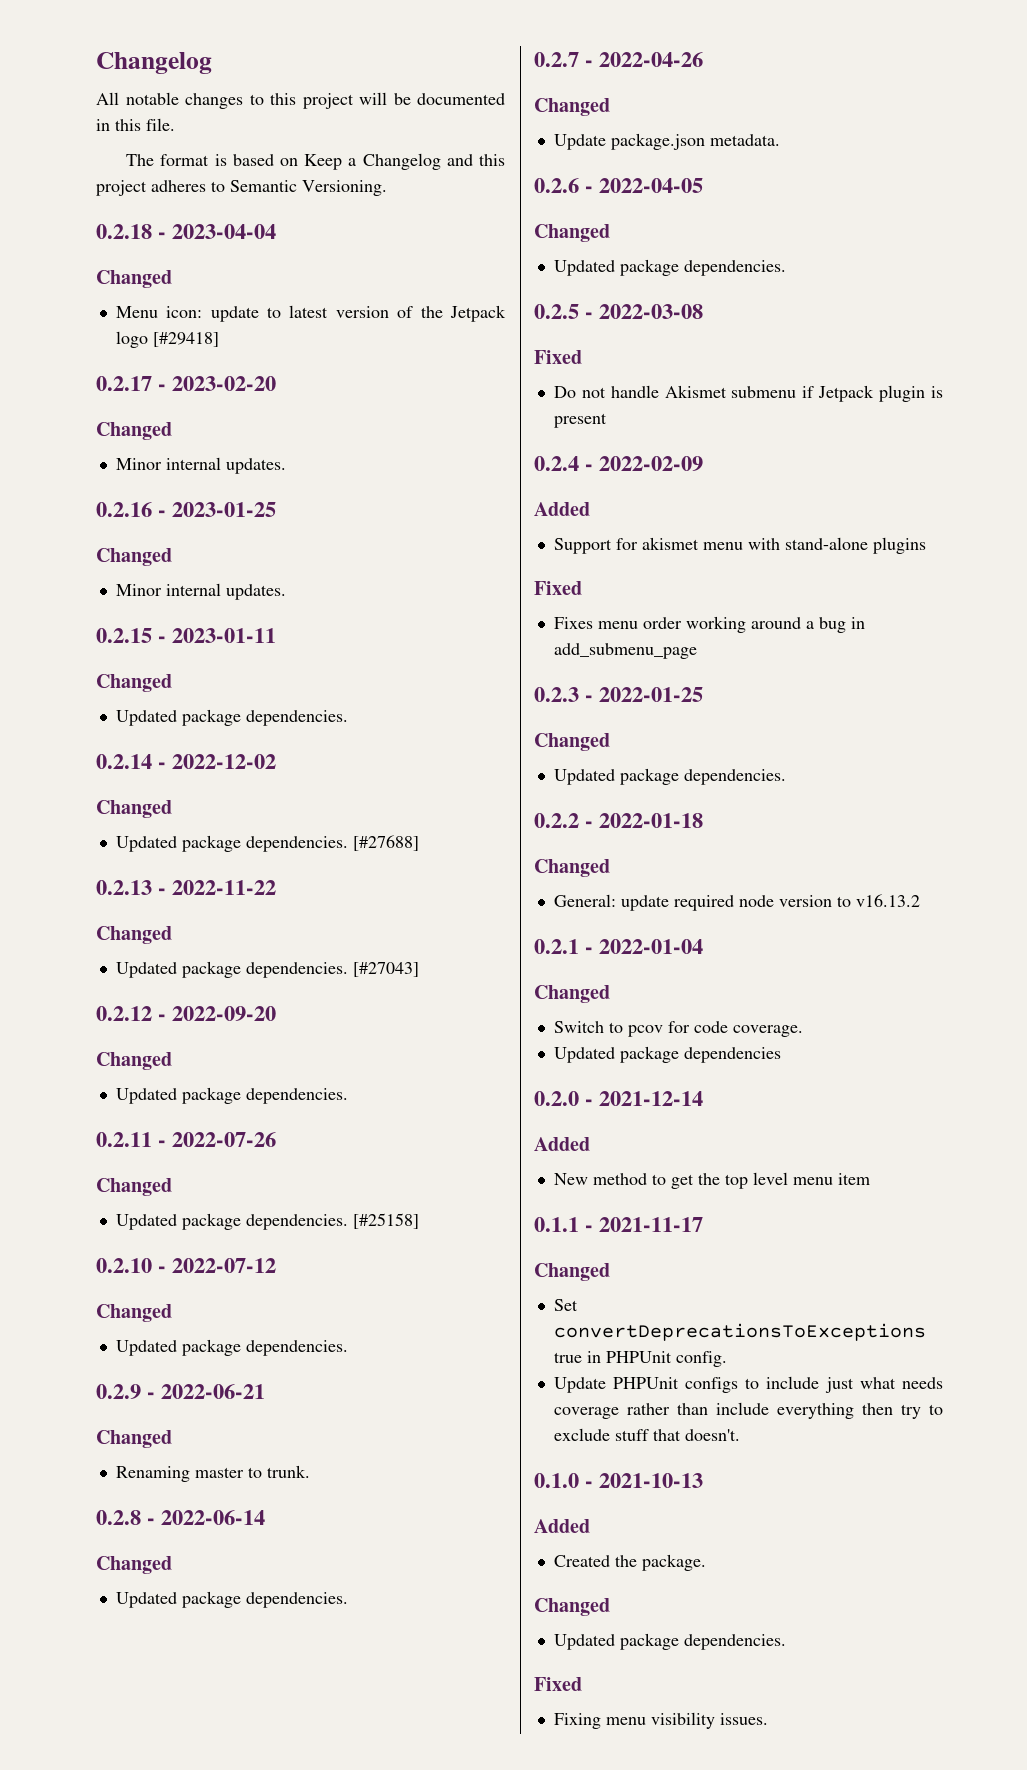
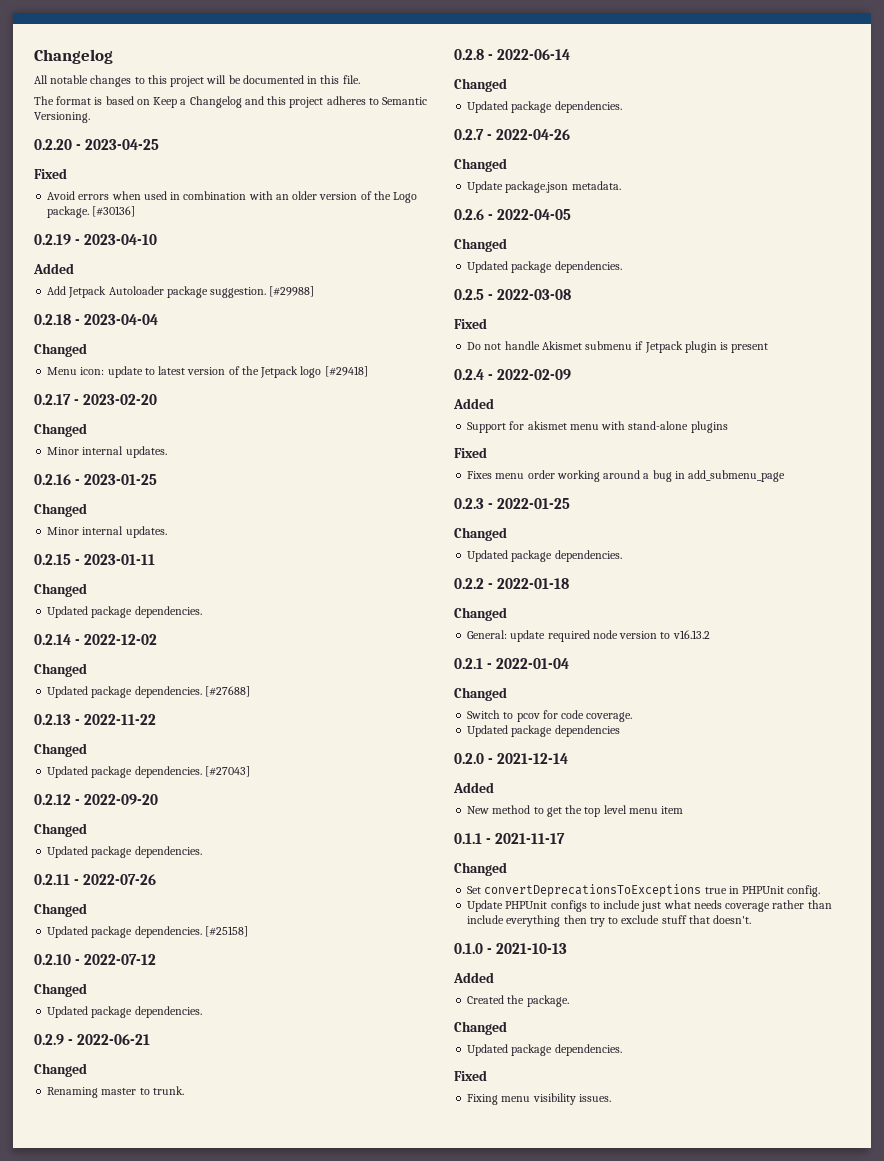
(387, 188) none -> [34,139,160,150] [34,168,67,179] [47,191,418,203] [47,206,136,218] [34,234,158,245] [33,263,74,274] [47,286,315,298] // 0.2.20 - 2023-04-25 // Fixed // Avoid errors when used in combination with an older version of the Logo package. [#30136] // 0.2.19 - 2023-04-10 // Added // Add Jetpack Autoloader package suggestion. [#29988]

